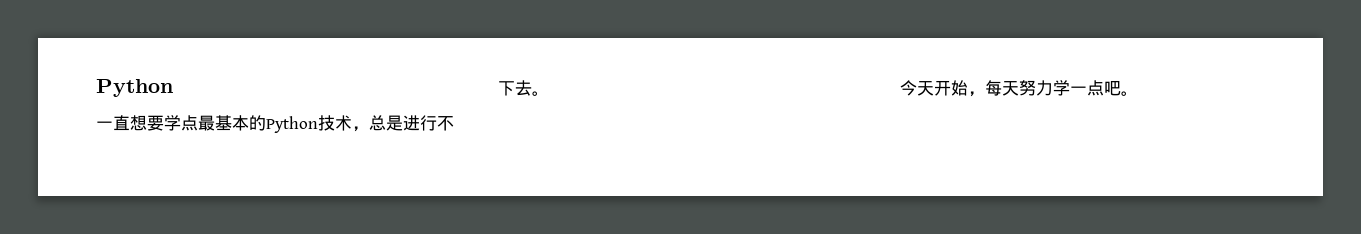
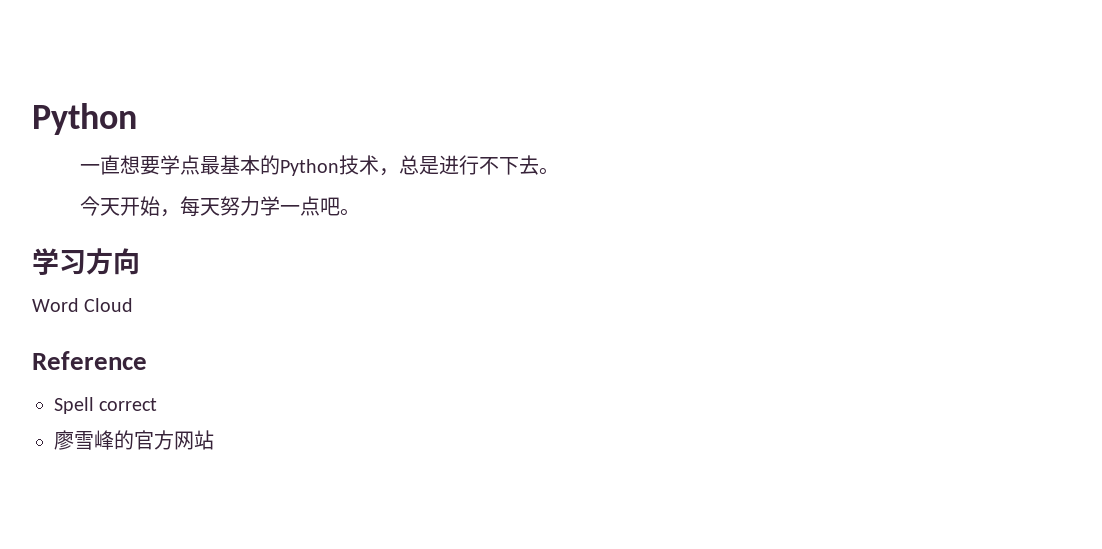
(1138, 93) none -> [32,248,140,275] [32,298,134,312] [32,351,147,370] [54,397,158,414] [54,430,214,450] // 学习方向 // Word Cloud // Reference // Spell correct // 廖雪峰的官方网站

